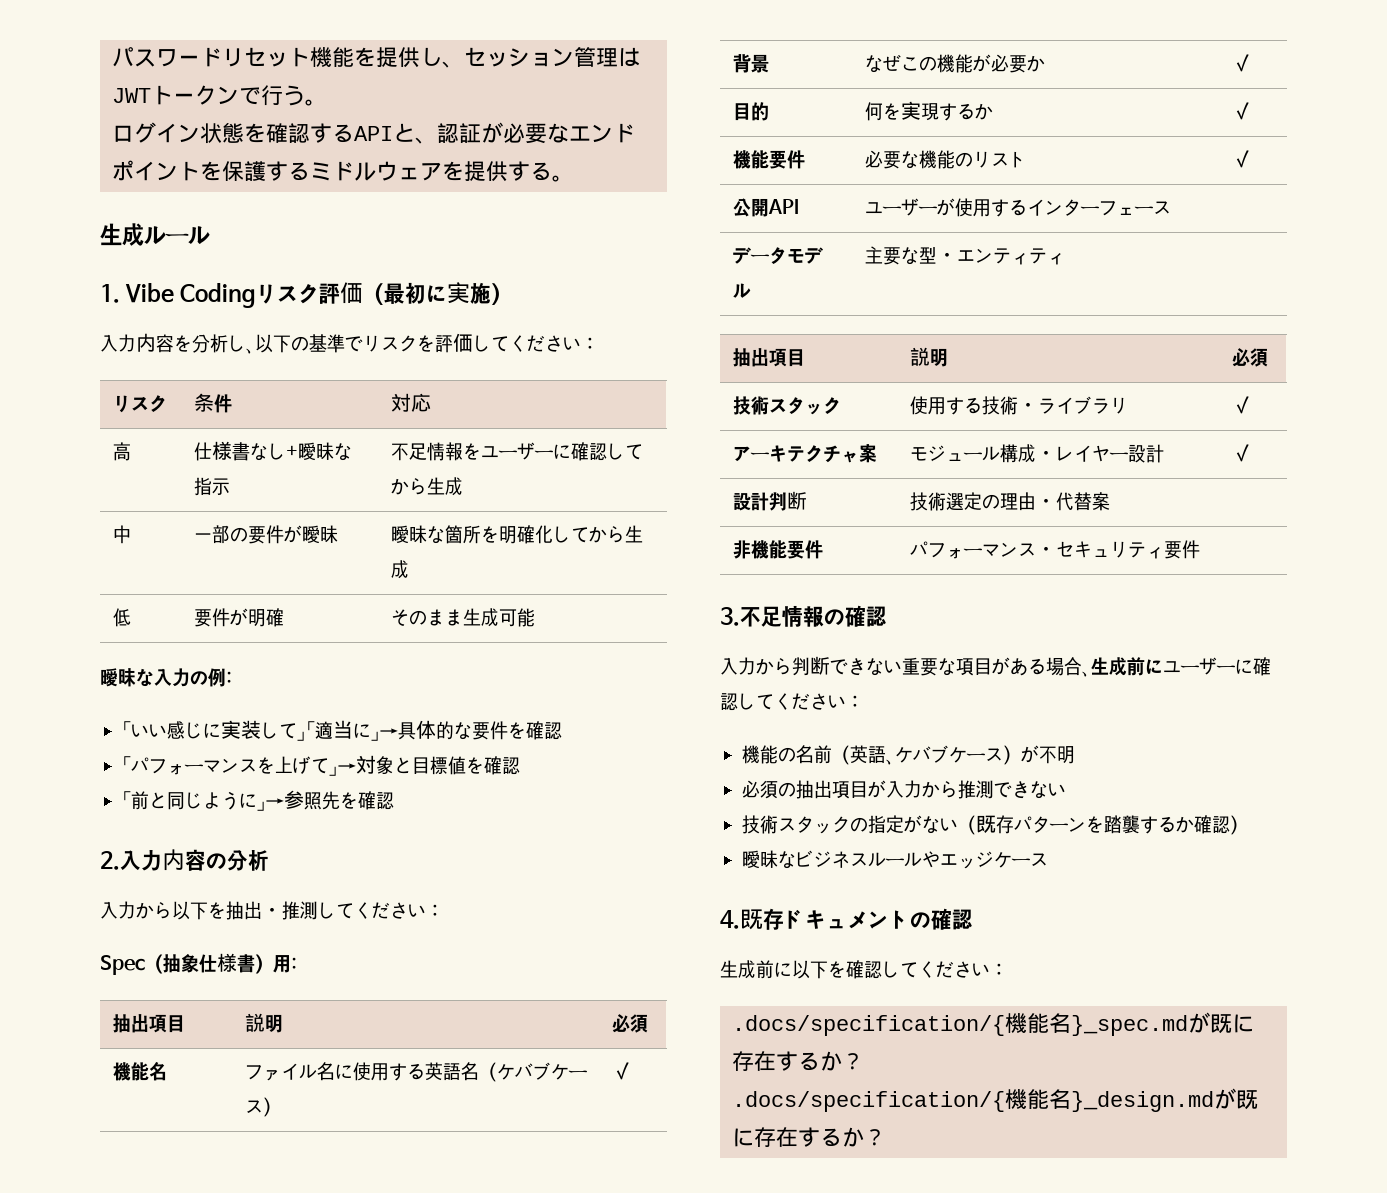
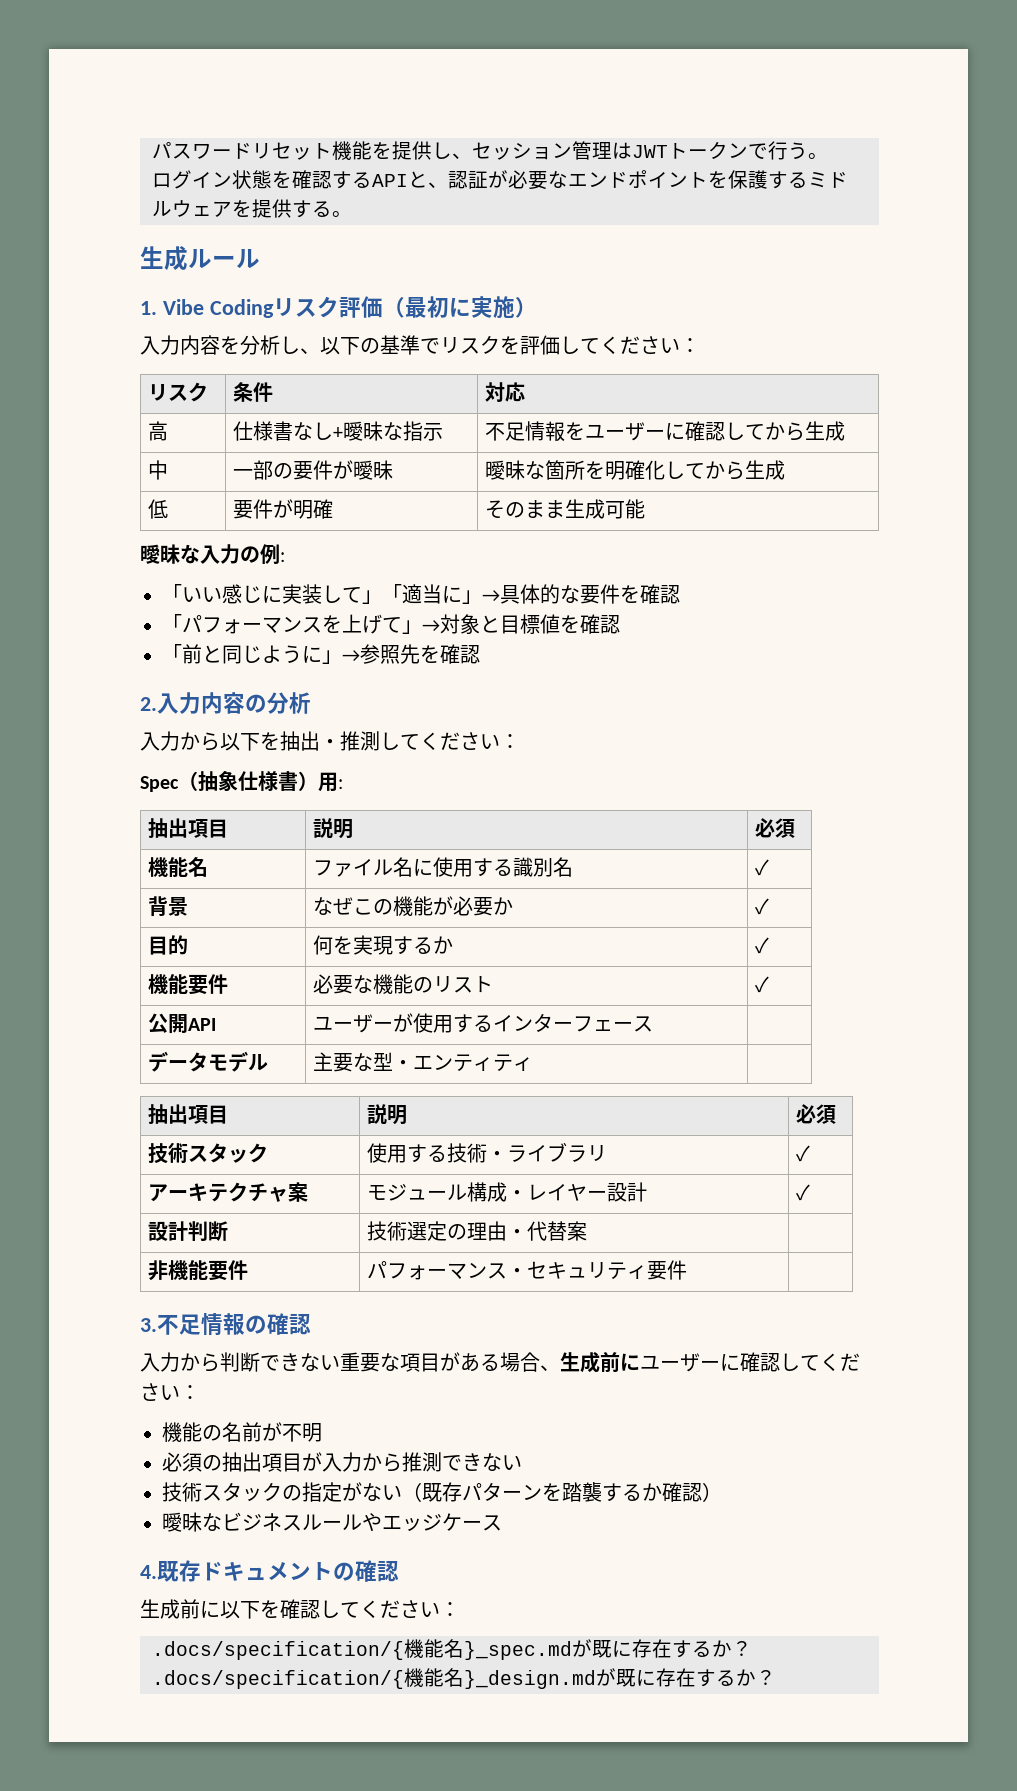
[424,1062,587,1082] [244,1097,281,1117] 英語名（ケバブケース） -> [513,857,574,877] 識別名
[832,745,1021,765] （英語、ケバブケース） -> (262, 1432) none

